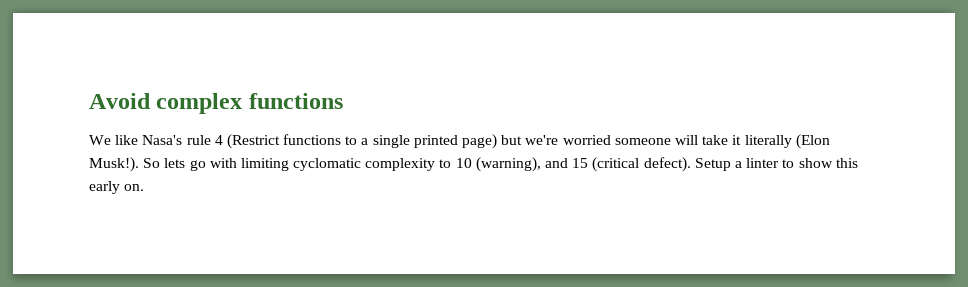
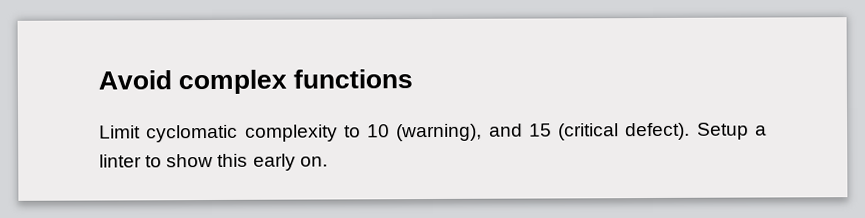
[89,134,830,149] [89,157,289,172] We like Nasa's rule 4 (Restrict functions to a single printed page) but we're worried someone will take it literally (Elon Musk!). So lets go with limiting -> [99,125,141,139] Limit

